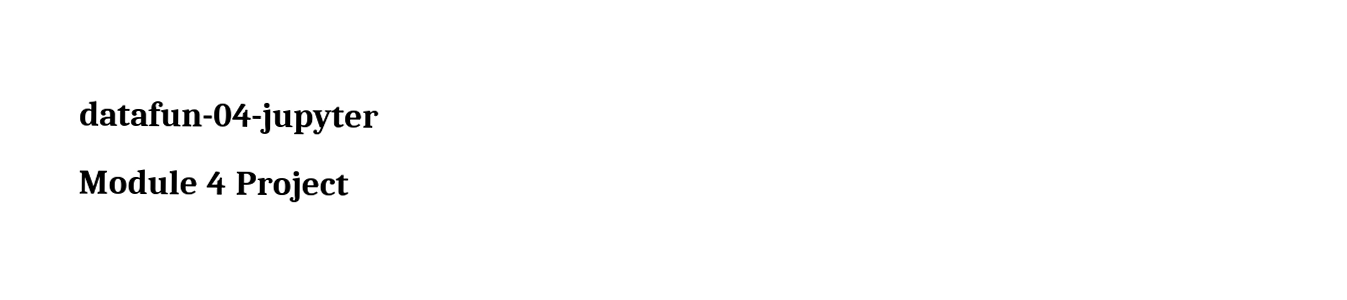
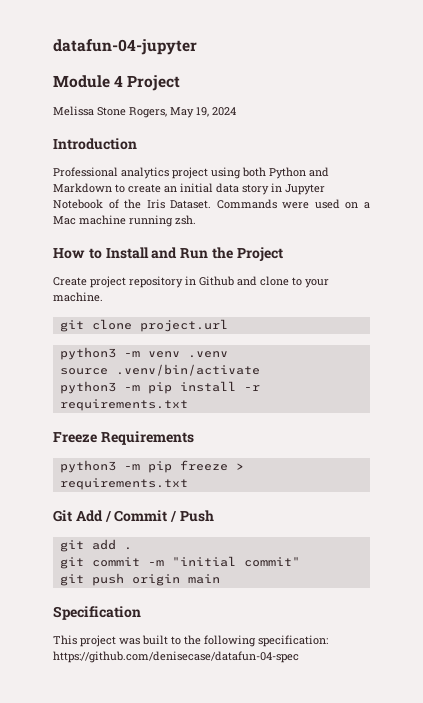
(349, 186) none -> [53,106,236,118] [53,138,137,150] [53,167,329,179] [53,183,325,195] [53,199,370,209] [53,215,196,227] [53,247,283,261] [53,276,329,288] [53,292,103,302] [59,319,228,332] [59,347,228,360] [59,364,260,376] [59,381,260,394] [59,399,188,411] [53,431,194,445] [59,460,244,473] [59,478,188,490] [53,510,214,522] [59,539,132,552] [59,556,300,569] [59,573,220,586] [53,606,141,620] [53,635,328,647] [53,651,299,663] // Melissa Stone Rogers, May 19, 2024 // Introduction // Professional analytics project using both Python and Markdown to create an initial data story in Jupyter Notebook of the Iris Dataset. Commands were used on a Mac machine running zsh. // How to Install and Run the Project // Create project repository in Github and clone to your machine. // git clone project.url // python3 -m venv .venv // source .venv/bin/activate // python3 -m pip install -r requirements.txt // Freeze Requirements // python3 -m pip freeze > requirements.txt // Git Add / Commit / Push // git add . // git commit -m "initial commit" // git push origin main // Specification // This project was built to the following specification: https://github.com/denisecase/datafun-04-spec

